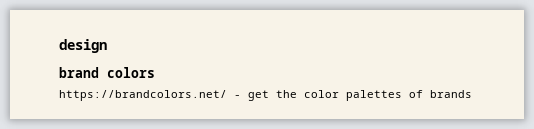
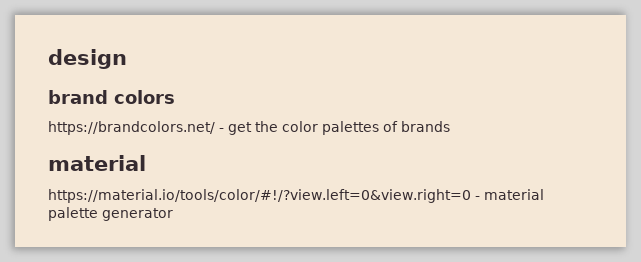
(472, 94) none -> [48,155,146,171] [48,189,544,203] [48,207,173,221] // material // https://material.io/tools/color/#!/?view.left=0&view.right=0 - material palette generator

